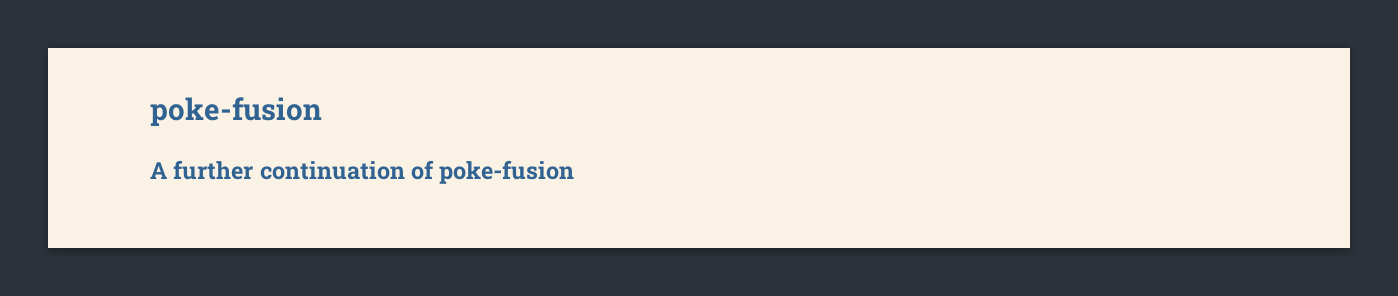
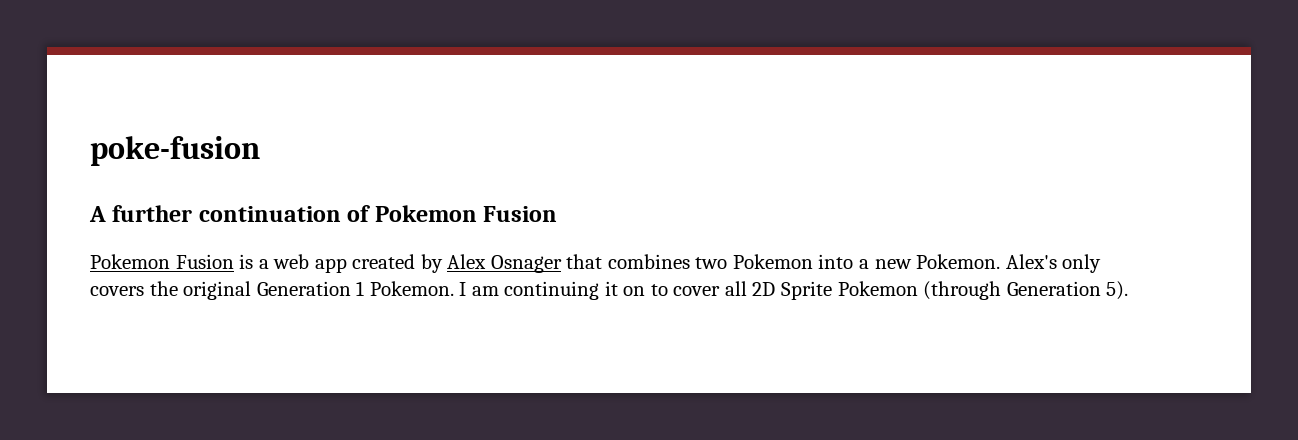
[439,160,575,184] poke-fusion -> [374,205,558,222] [90,254,1102,273] [90,281,1129,300] Pokemon Fusion // Pokemon Fusion is a web app created by Alex Osnager that combines two Pokemon into a new Pokemon. Alex's only covers the original Generation 1 Pokemon. I am continuing it on to cover all 2D Sprite Pokemon (through Generation 5).

